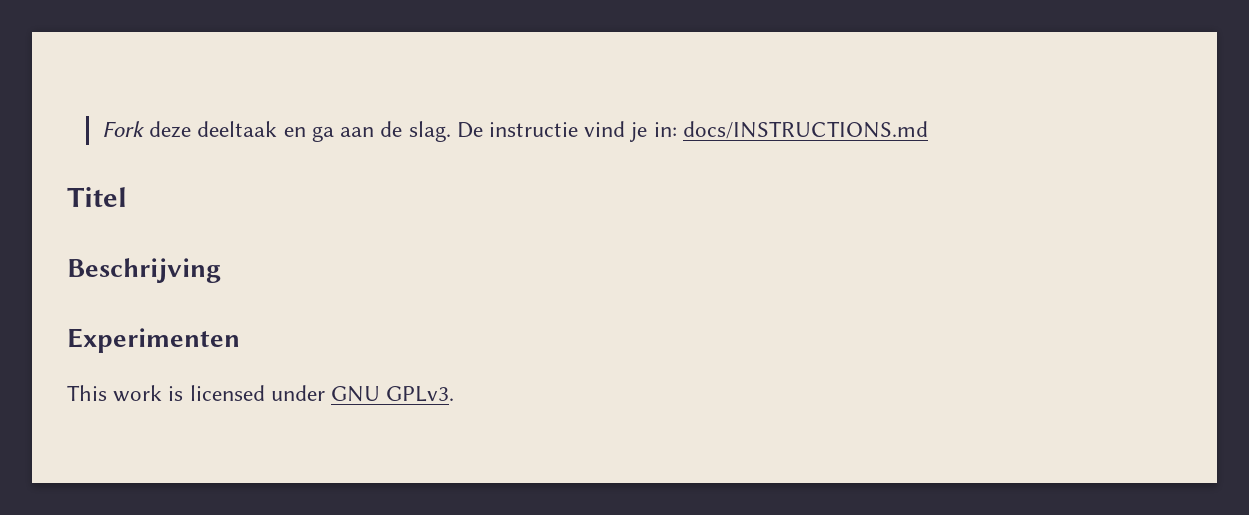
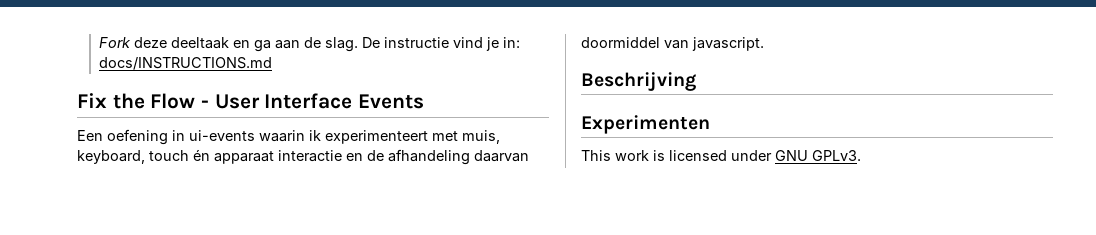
[67,187,127,207] Titel -> [77,93,425,109] [77,129,500,145] [77,149,529,165] [581,37,764,51] Fix the Flow - User Interface Events // Een oefening in ui-events waarin ik experimenteert met muis, keyboard, touch én apparaat interactie en de afhandeling daarvan doormiddel van javascript.

